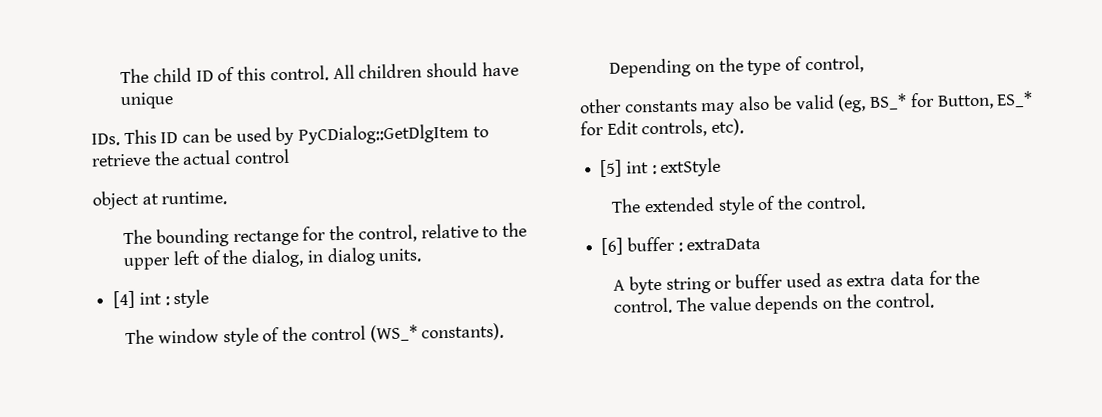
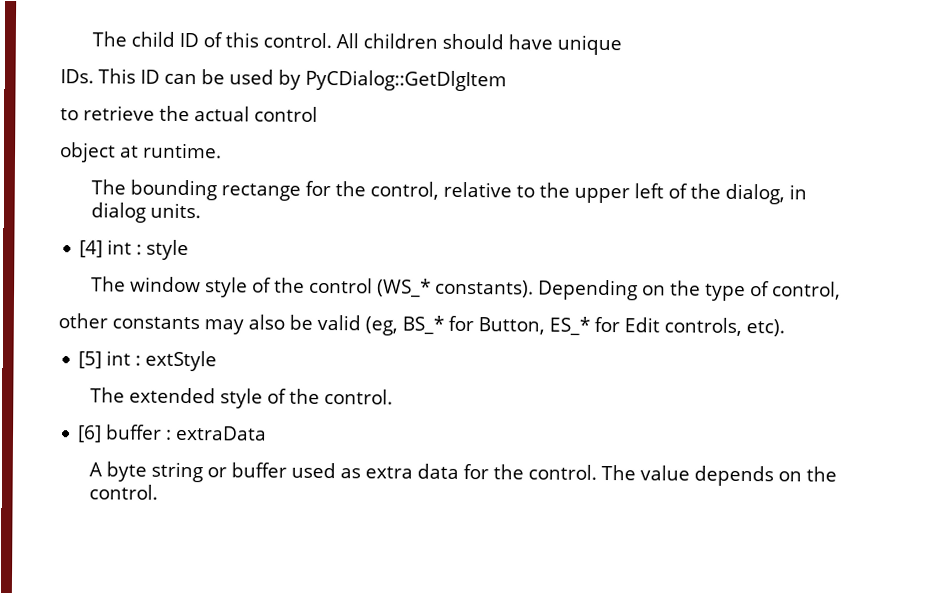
(470, 134) none -> (507, 80) //

